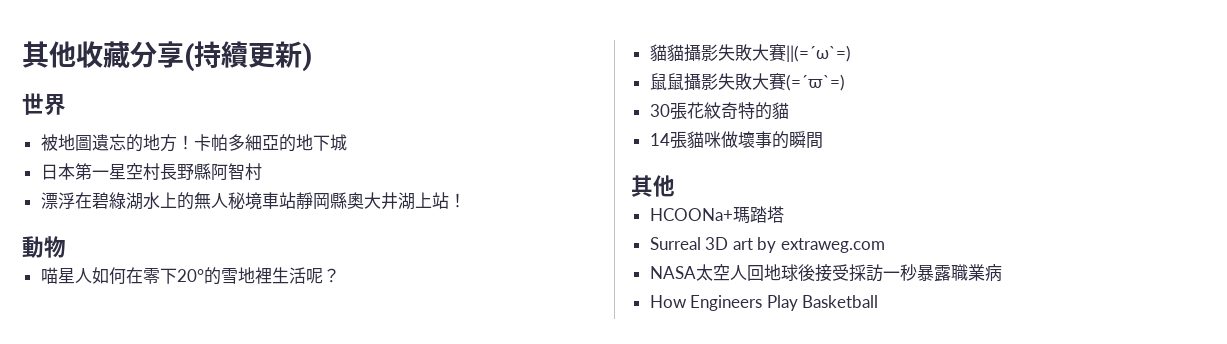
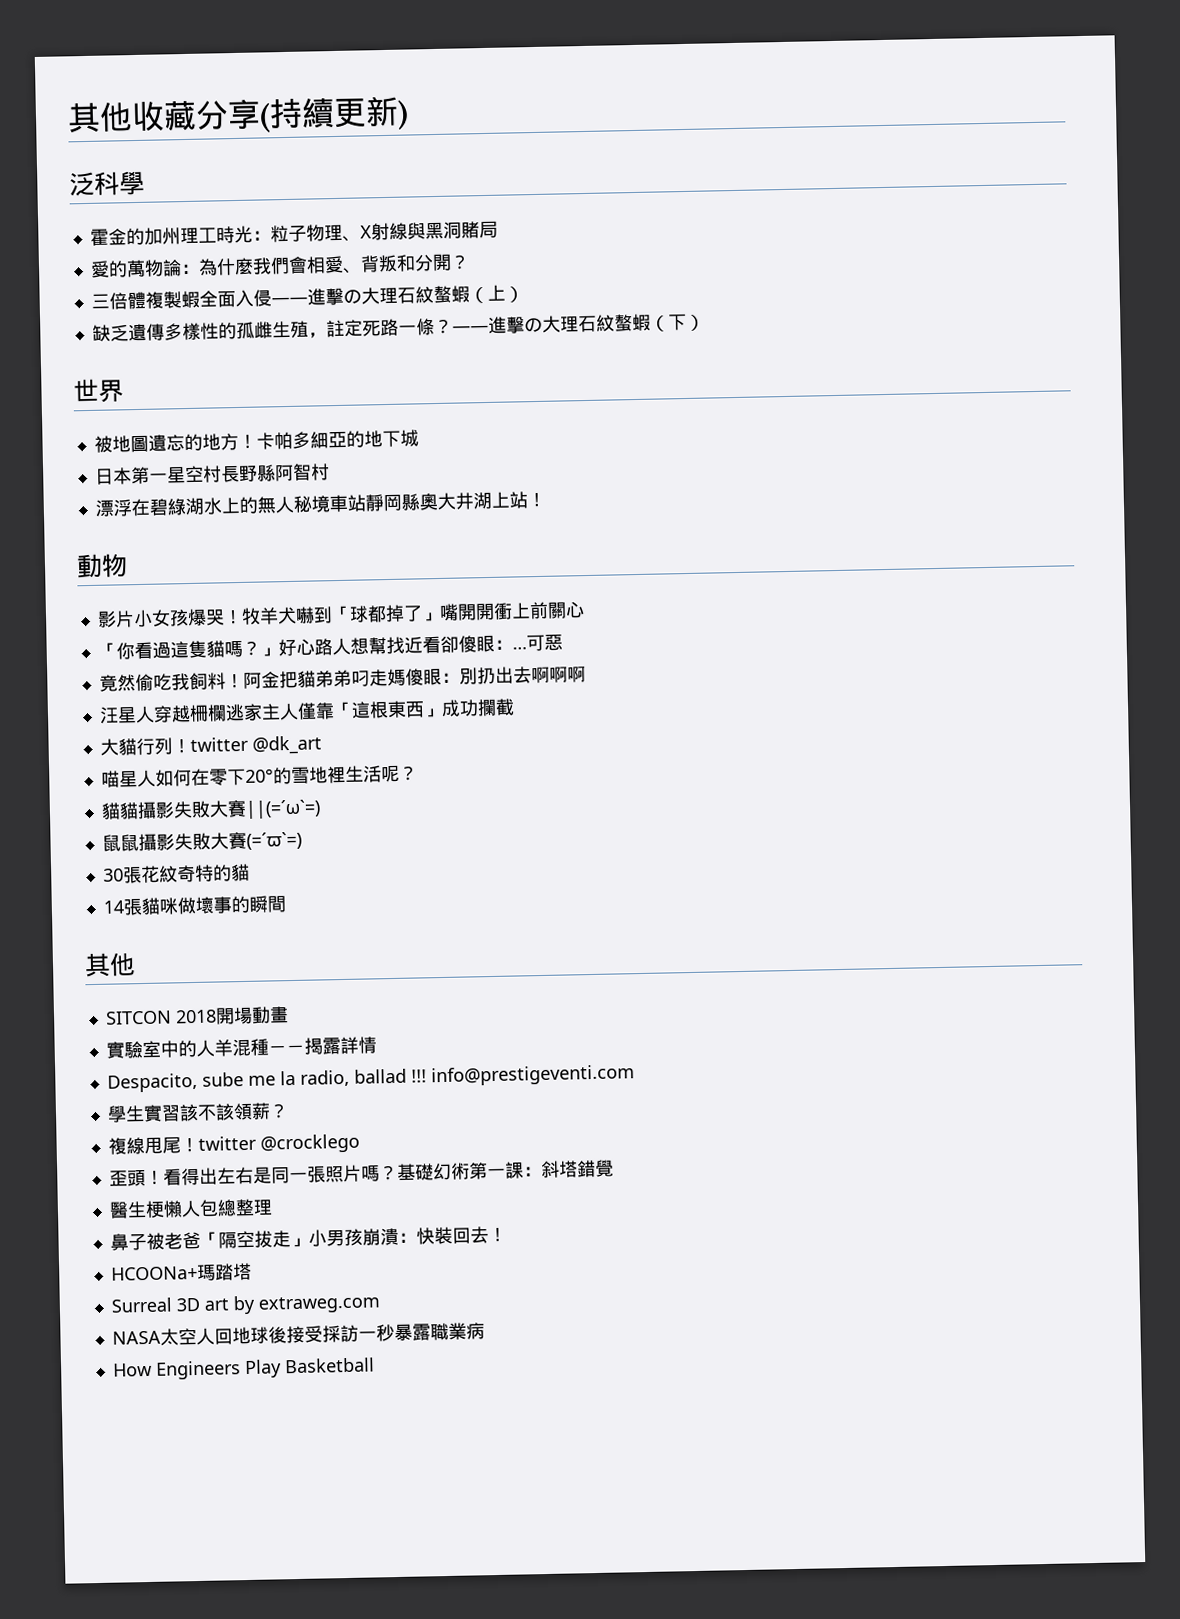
(312, 57) none -> [69,170,145,197] [89,220,498,246] [89,253,470,278] [90,284,524,310] [91,313,705,342] // 泛科學 // 霍金的加州理工時光：粒子物理、X射線與黑洞賭局 // 愛的萬物論：為什麼我們會相愛、背叛和分開？ // 三倍體複製蝦全面入侵——進擊の大理石紋螯蝦（上） // 缺乏遺傳多樣性的孤雌生殖，註定死路一條？——進擊の大理石紋螯蝦（下）
(66, 247) none -> [96,601,585,628] [97,634,563,660] [98,666,586,692] [98,698,515,724] [99,735,322,756] // 影片小女孩爆哭！牧羊犬嚇到「球都掉了」嘴開開衝上前關心 // 「你看過這隻貓嗎？」好心路人想幫找近看卻傻眼：…可惡 // 竟然偷吃我飼料！阿金把貓弟弟叼走媽傻眼：別扔出去啊啊啊 // 汪星人穿越柵欄逃家主人僅靠「這根東西」成功攔截 // 大貓行列！twitter @dk_art
(675, 186) none -> [104,1006,289,1025] [105,1036,377,1059] [106,1064,635,1093] [106,1102,289,1123] [107,1133,360,1155] [108,1159,614,1187] [108,1198,273,1219] [109,1226,507,1251] // SITCON 2018開場動畫 // 實驗室中的人羊混種－－揭露詳情 // Despacito, sube me la radio, ballad !!! info@prestigeventi.com // 學生實習該不該領薪？ // 複線甩尾！twitter @crocklego // 歪頭！看得出左右是同一張照片嗎？基礎幻術第一課：斜塔錯覺 // 醫生梗懶人包總整理 // 鼻子被老爸「隔空拔走」小男孩崩潰：快裝回去！

